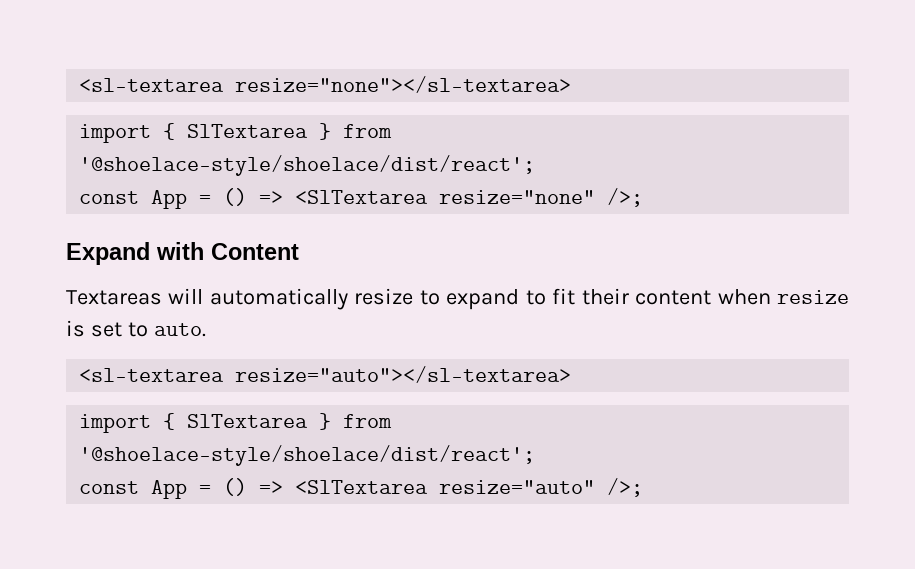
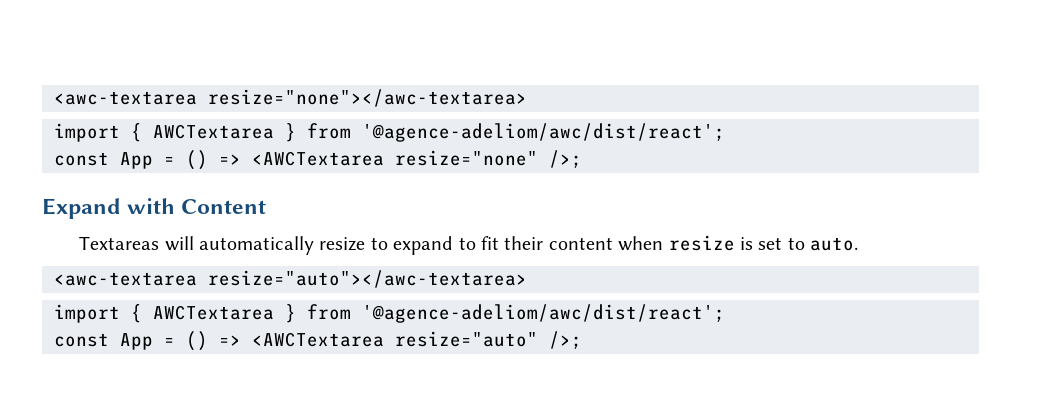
[79,76,572,93] [79,123,393,143] [79,155,536,176] [79,188,429,209] <sl-textarea resize="none"></sl-textarea> // import { SlTextarea } from '@shoelace-style/shoelace/dist/react'; // const App = () => <SlTextarea -> [54,89,527,107] [54,123,725,142] [54,150,384,170] <awc-textarea resize="none"></awc-textarea> // import { AWCTextarea } from '@agence-adeliom/awc/dist/react'; // const App = () => <AWCTextarea
[79,366,572,383] [79,413,393,433] [79,445,536,466] [79,478,429,499] <sl-textarea resize="auto"></sl-textarea> // import { SlTextarea } from '@shoelace-style/shoelace/dist/react'; // const App = () => <SlTextarea -> [54,270,527,288] [54,304,725,323] [54,331,384,351] <awc-textarea resize="auto"></awc-textarea> // import { AWCTextarea } from '@agence-adeliom/awc/dist/react'; // const App = () => <AWCTextarea

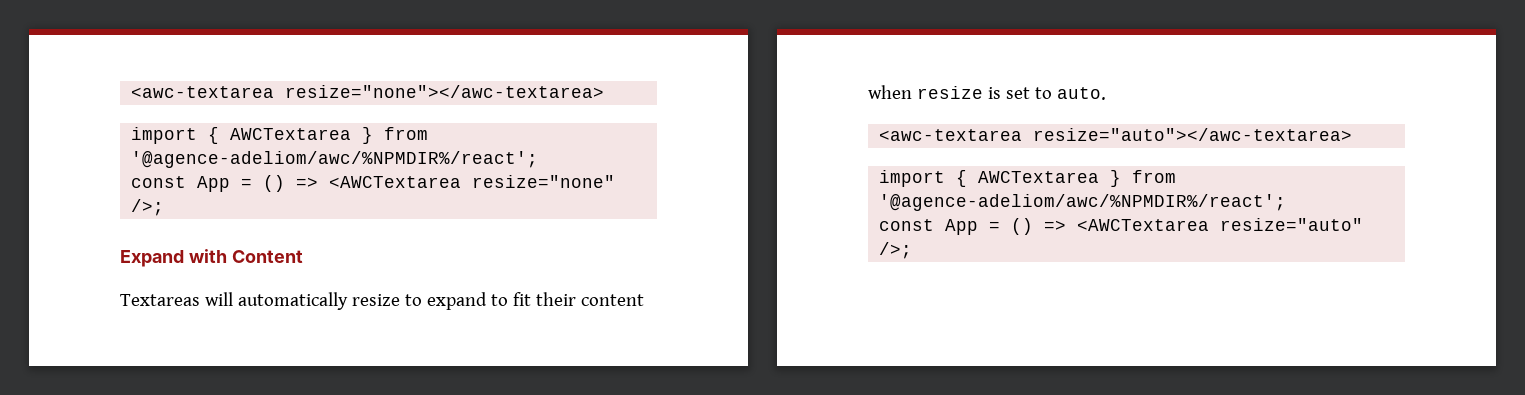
[362,123,725,142] '@agence-adeliom/awc/dist/react'; -> [131,151,539,168] '@agence-adeliom/awc/%NPMDIR%/react';
[362,304,725,323] '@agence-adeliom/awc/dist/react'; -> [879,194,1287,211] '@agence-adeliom/awc/%NPMDIR%/react';

